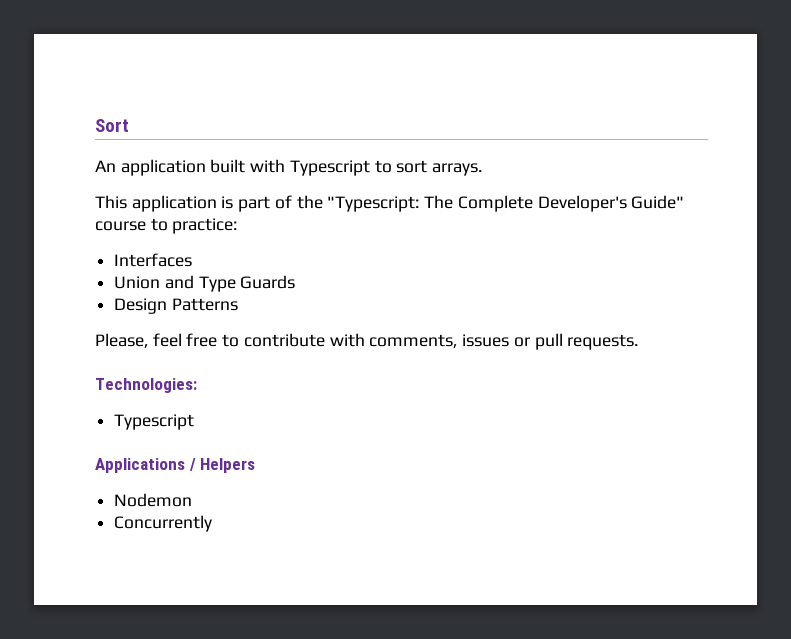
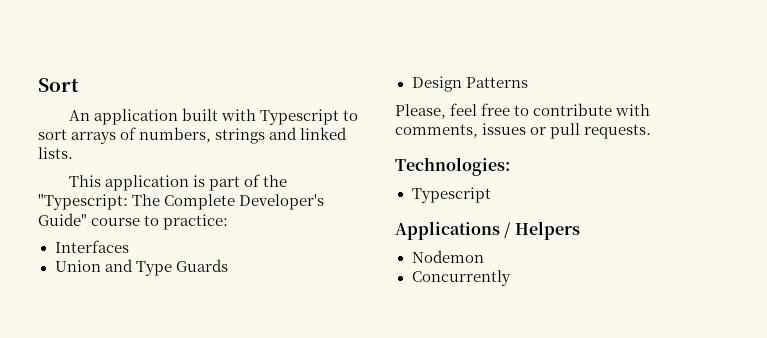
[432,163,483,176] arrays. -> [71,127,348,144] [38,147,73,159] arrays of numbers, strings and linked lists.

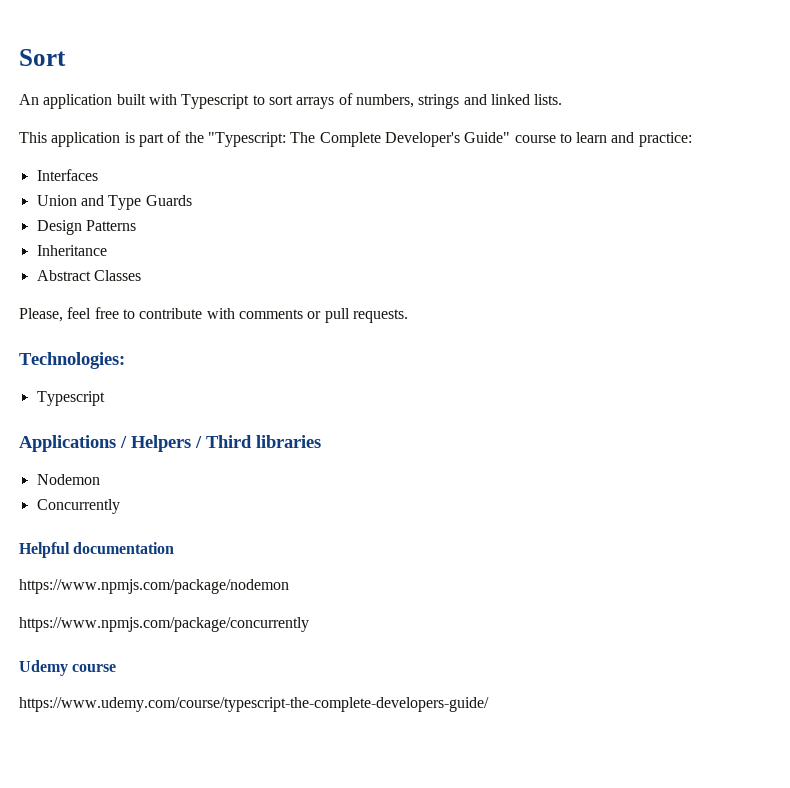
(160, 220) none -> [576,132,635,143] learn and
(528, 82) none -> [36,245,107,256] [36,270,141,281] // Inheritance // Abstract Classes
[395,123,527,138] comments, issues -> [238,309,303,319] comments
(580, 230) none -> [195,435,321,448] / Third libraries
(511, 278) none -> [19,542,175,558] [19,579,289,594] [19,617,309,632] [19,660,117,676] [19,697,489,712] // Helpful documentation // https://www.npmjs.com/package/nodemon // https://www.npmjs.com/package/concurrently // Udemy course // https://www.udemy.com/course/typescript-the-complete-developers-guide/

